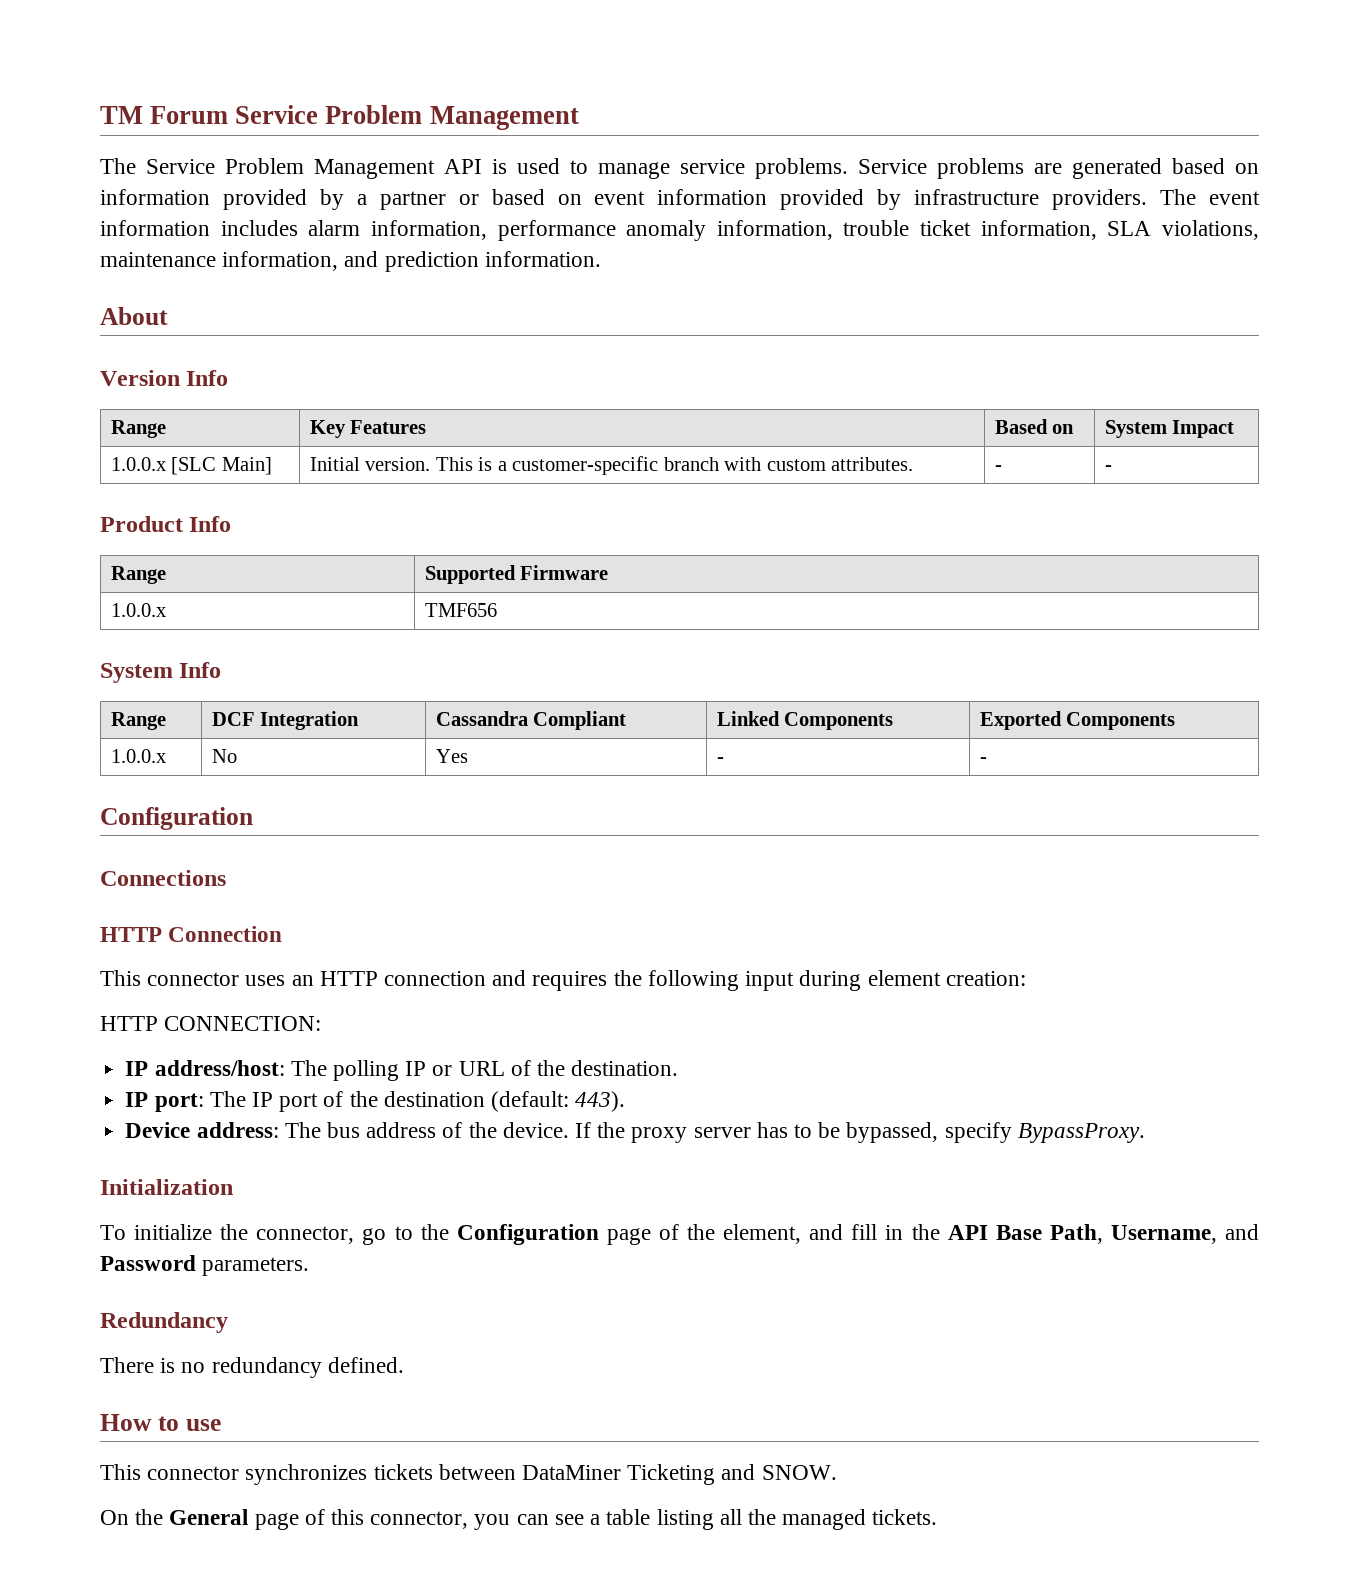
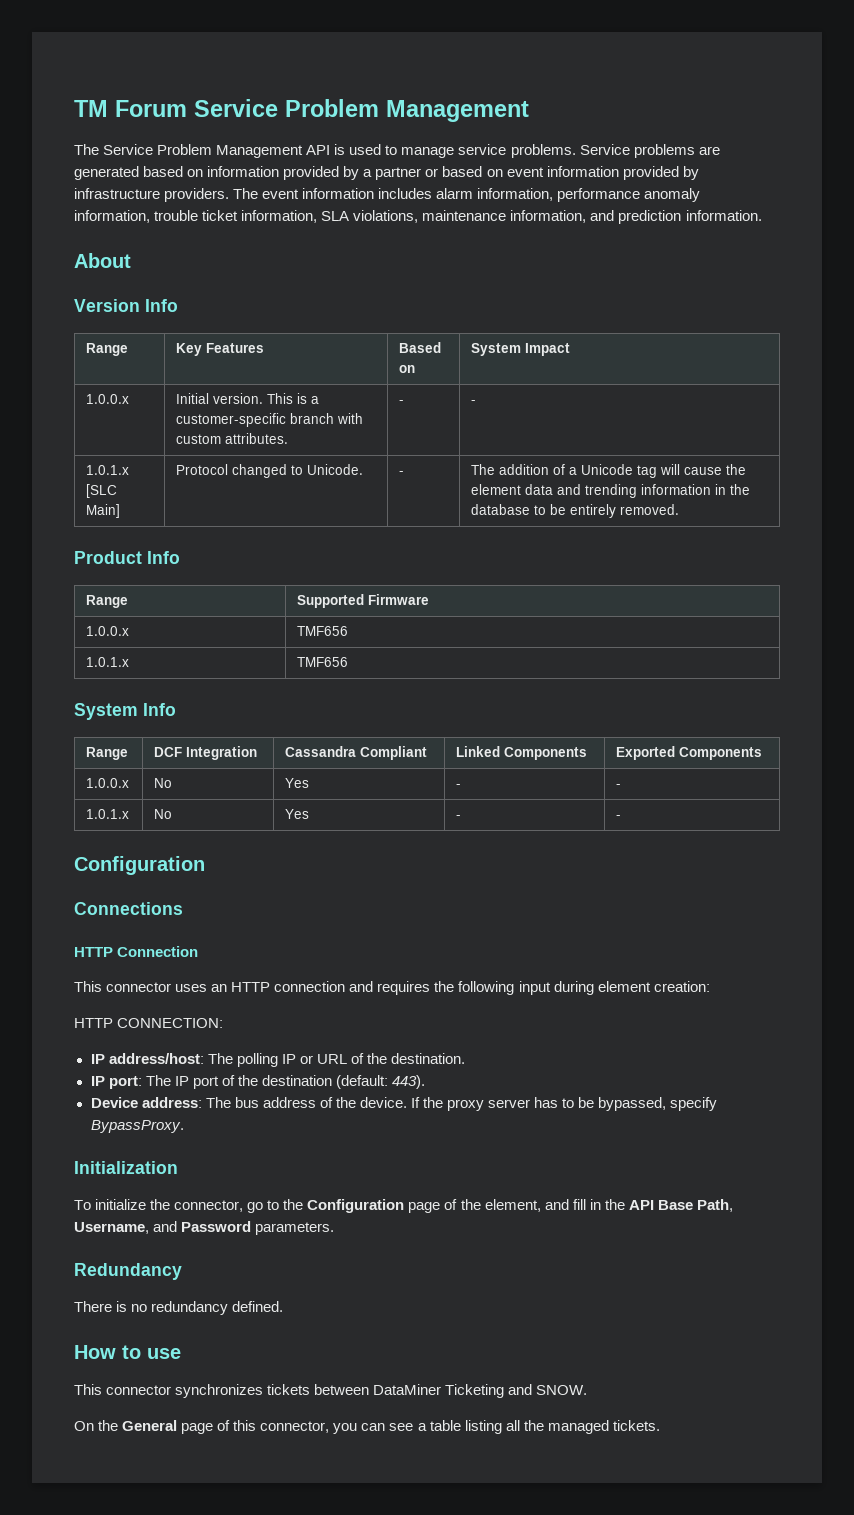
[171,457,272,475] [SLC Main] -> (129, 399) none
(1112, 468) none -> [85,465,129,475] [85,484,117,498] [85,504,120,518] [175,464,363,478] [398,471,404,475] [470,464,746,478] [470,484,750,498] [470,504,679,518] // 1.0.1.x [SLC Main] | Protocol changed to Unicode. | - | The addition of a Unicode tag will cause the element data and trending information in the database to be entirely removed.
(497, 610) none -> [85,657,129,667] [296,657,348,667] // 1.0.1.x | TMF656
(987, 760) none -> [85,809,129,819] [153,809,172,819] [284,809,309,819] [455,815,461,819] [615,815,621,819] // 1.0.1.x | No | Yes | - | -

